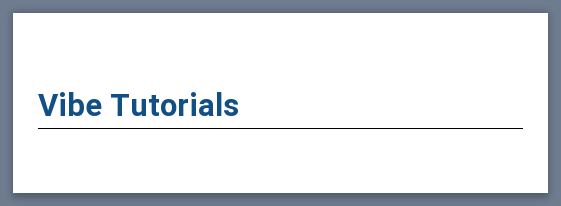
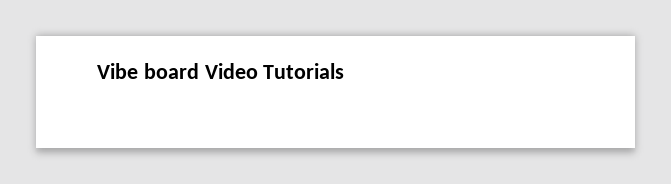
(102, 104) none -> [143,63,258,79] board Video

